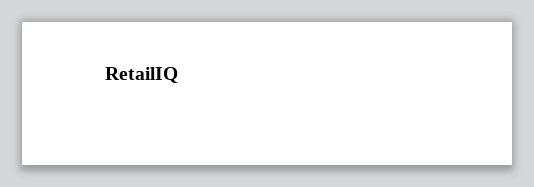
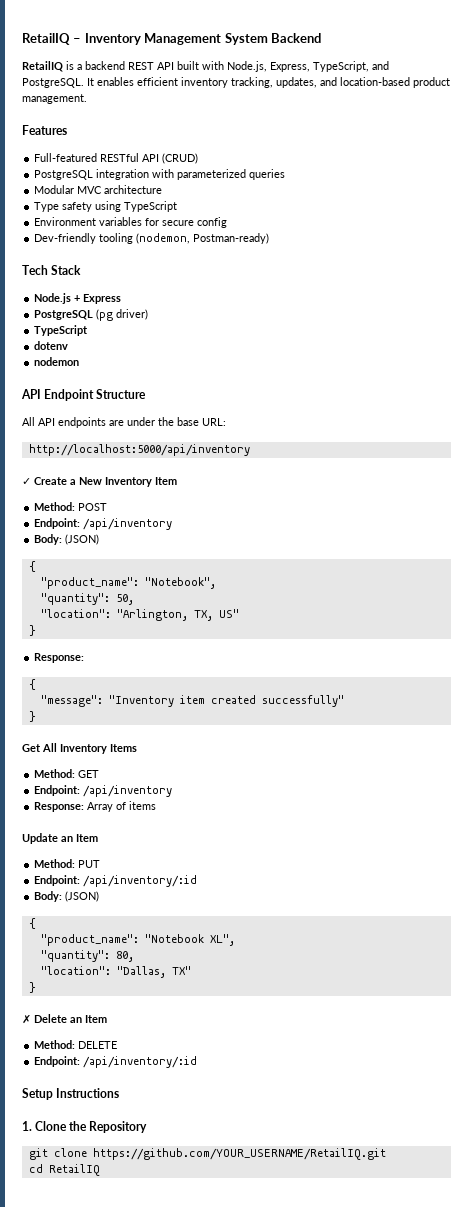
[105,67,178,83] RetailIQ -> [22,33,321,45] [22,61,389,72] [22,77,450,88] [22,94,87,104] [22,125,67,135] [34,153,199,164] [34,169,286,180] [34,185,163,194] [34,201,178,212] [34,217,228,228] [34,233,270,244] [22,265,82,275] [34,293,122,304] [34,309,149,321] [34,325,89,336] [34,341,69,350] [34,357,80,366] [21,389,147,401] [22,417,226,428] [28,444,250,456] [22,477,177,487] [34,502,108,511] [34,518,173,530] [34,534,100,545] [28,561,36,572] [40,577,216,589] [40,593,134,605] [40,609,239,621] [28,625,36,636] [34,653,85,663] [28,679,36,690] [40,695,344,707] [28,711,36,722] [22,743,137,754] [34,769,100,778] [34,785,173,797] [34,801,157,812] [22,833,98,844] [34,859,101,868] [34,875,198,887] [34,891,100,902] [28,918,36,929] [40,934,235,946] [40,950,134,962] [40,966,191,978] [28,982,36,993] [22,1014,107,1024] [34,1040,118,1049] [34,1056,198,1068] [22,1088,120,1100] [22,1121,148,1133] [28,1148,386,1160] [28,1164,100,1176] RetailIQ – Inventory Management System Backend // RetailIQ is a backend REST API built with Node.js, Express, TypeScript, and PostgreSQL. It enables efficient inventory tracking, updates, and location-based product management. // Features // Full-featured RESTful API (CRUD) // PostgreSQL integration with parameterized queries // Modular MVC architecture // Type safety using TypeScript // Environment variables for secure config // Dev-friendly tooling (nodemon, Postman-ready) // Tech Stack // Node.js + Express // PostgreSQL (pg driver) // TypeScript // dotenv // nodemon // API Endpoint Structure // All API endpoints are under the base URL: // http://localhost:5000/api/inventory // ✓ Create a New Inventory Item // Method: POST // Endpoint: /api/inventory // Body: (JSON) // { // "product_name": "Notebook", // "quantity": 50, // "location": "Arlington, TX, US" // } // Response: // { // "message": "Inventory item created successfully" // } // Get All Inventory Items // Method: GET // Endpoint: /api/inventory // Response: Array of items // Update an Item // Method: PUT // Endpoint: /api/inventory/:id // Body: (JSON) // { // "product_name": "Notebook XL", // "quantity": 80, // "location": "Dallas, TX" // } // ✗ Delete an Item // Method: DELETE // Endpoint: /api/inventory/:id // Setup Instructions // 1. Clone the Repository // git clone https://github.com/YOUR_USERNAME/RetailIQ.git // cd RetailIQ

